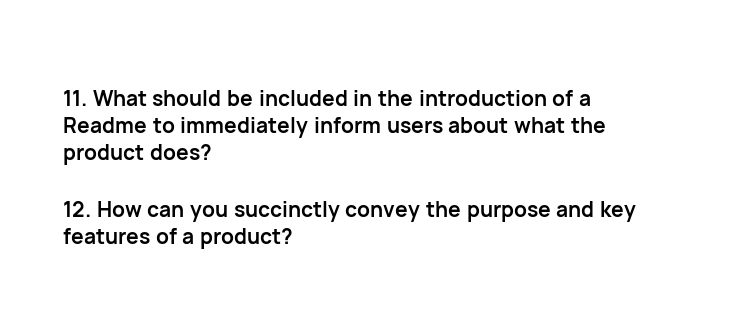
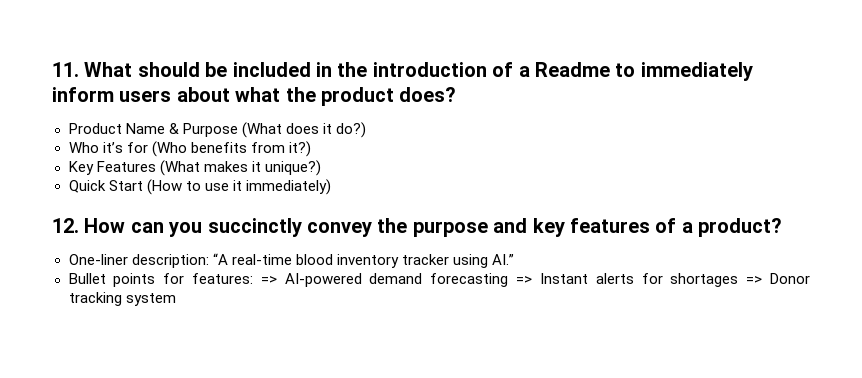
(212, 152) none -> [68,122,366,138] [68,141,311,157] [68,160,321,176] [68,179,331,195] // Product Name & Purpose (What does it do?) // Who it’s for (Who benefits from it?) // Key Features (What makes it unique?) // Quick Start (How to use it immediately)
(294, 238) none -> [68,253,514,268] [68,273,810,287] [68,292,176,306] // One-liner description: “A real-time blood inventory tracker using AI.” // Bullet points for features: => AI-powered demand forecasting => Instant alerts for shortages => Donor tracking system

